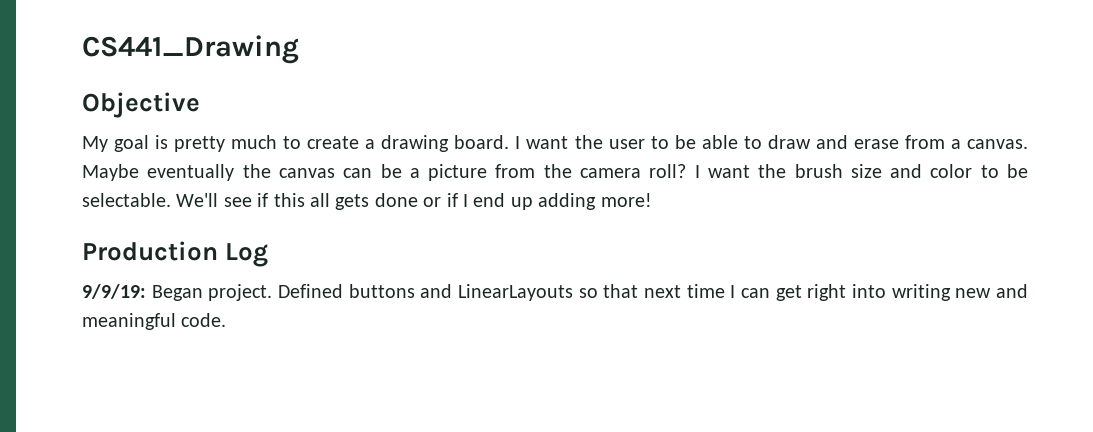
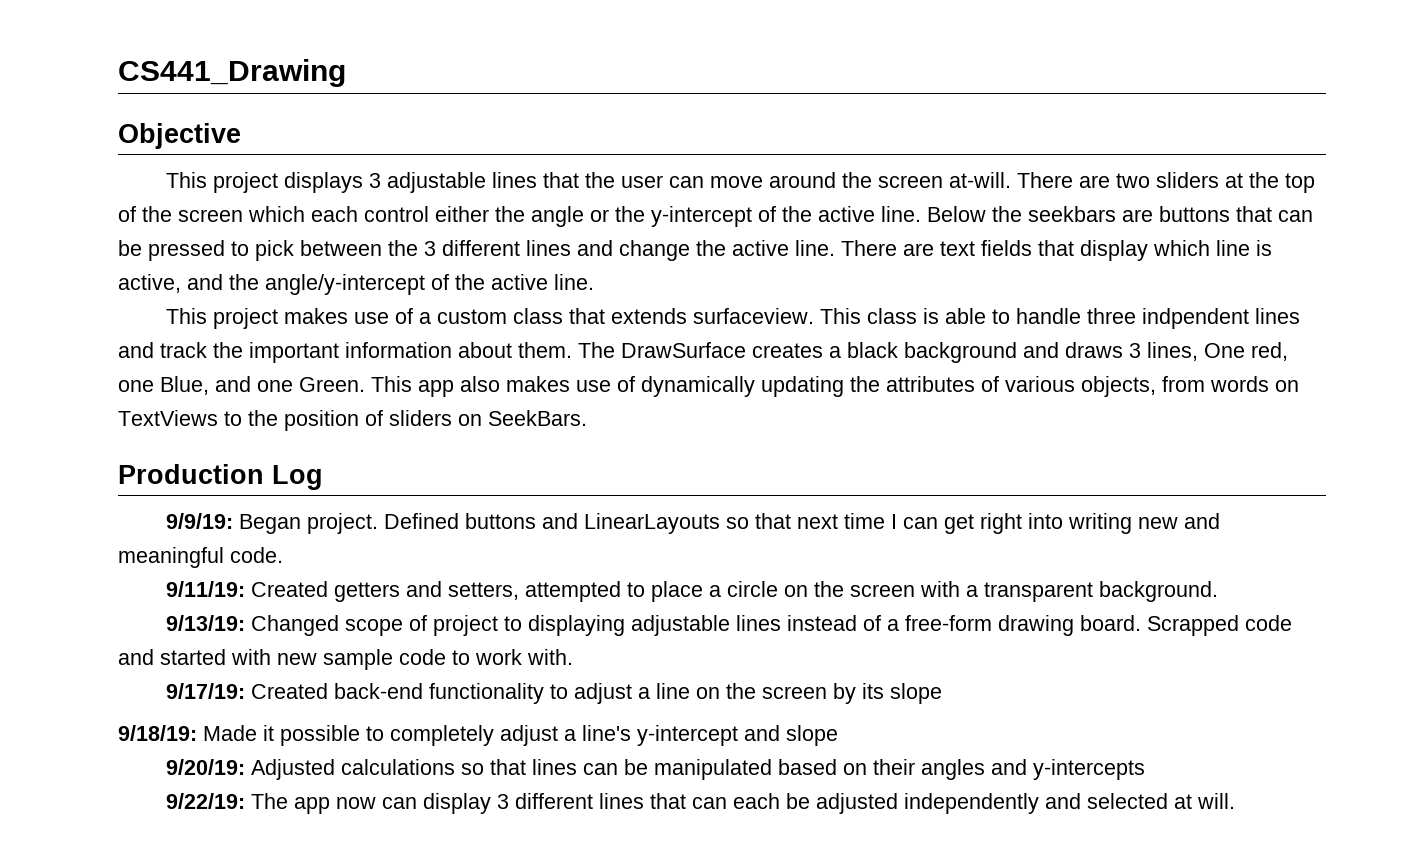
[82,135,1029,152] [82,164,1028,181] [82,193,652,210] My goal is pretty much to create a drawing board. I want the user to be able to draw and erase from a canvas. Maybe eventually the canvas can be a picture from the camera roll? I want the brush size and color to be selectable. We'll see if this all gets done or if I end up adding more! -> [165,172,1315,193] [118,206,1313,227] [118,240,1272,261] [118,274,594,295] [165,308,1300,329] [118,342,1288,363] [118,376,1299,397] [118,410,587,431] This project displays 3 adjustable lines that the user can move around the screen at-will. There are two sliders at the top of the screen which each control either the angle or the y-intercept of the active line. Below the seekbars are buttons that can be pressed to pick between the 3 different lines and change the active line. There are text fields that display which line is active, and the angle/y-intercept of the active line. // This project makes use of a custom class that extends surfaceview. This class is able to handle three indpendent lines and track the important information about them. The DrawSurface creates a black background and draws 3 lines, One red, one Blue, and one Green. This app also makes use of dynamically updating the attributes of various objects, from words on TextViews to the position of sliders on SeekBars.
(227, 320) none -> [165,581,1218,602] [165,615,1292,636] [118,649,573,670] [165,683,942,704] [118,725,838,746] [165,759,1145,780] [165,793,1235,814] // 9/11/19: Created getters and setters, attempted to place a circle on the screen with a transparent background. // 9/13/19: Changed scope of project to displaying adjustable lines instead of a free-form drawing board. Scrapped code and started with new sample code to work with. // 9/17/19: Created back-end functionality to adjust a line on the screen by its slope // 9/18/19: Made it possible to completely adjust a line's y-intercept and slope // 9/20/19: Adjusted calculations so that lines can be manipulated based on their angles and y-intercepts // 9/22/19: The app now can display 3 different lines that can each be adjusted independently and selected at will.

